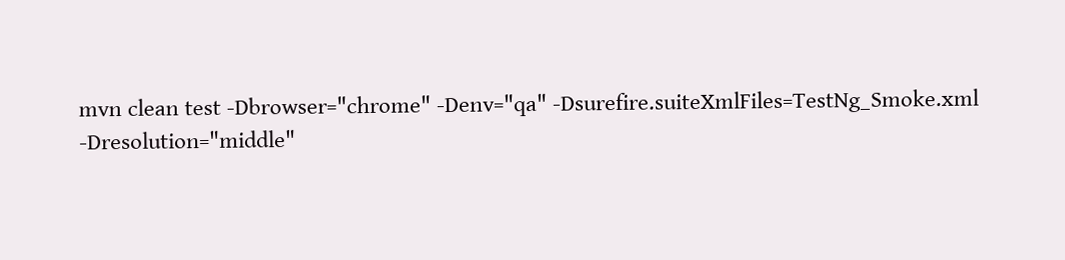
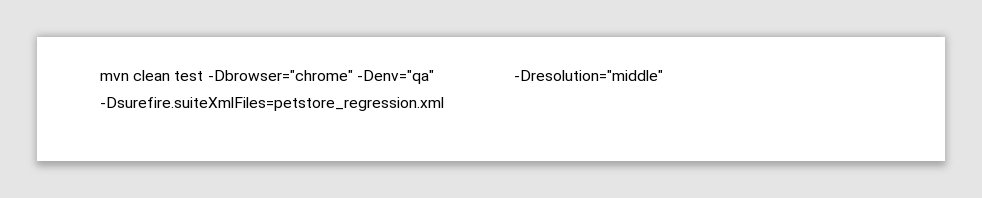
[552,88,980,116] -Dsurefire.suiteXmlFiles=TestNg_Smoke.xml -> [100,97,444,111] -Dsurefire.suiteXmlFiles=petstore_regression.xml

